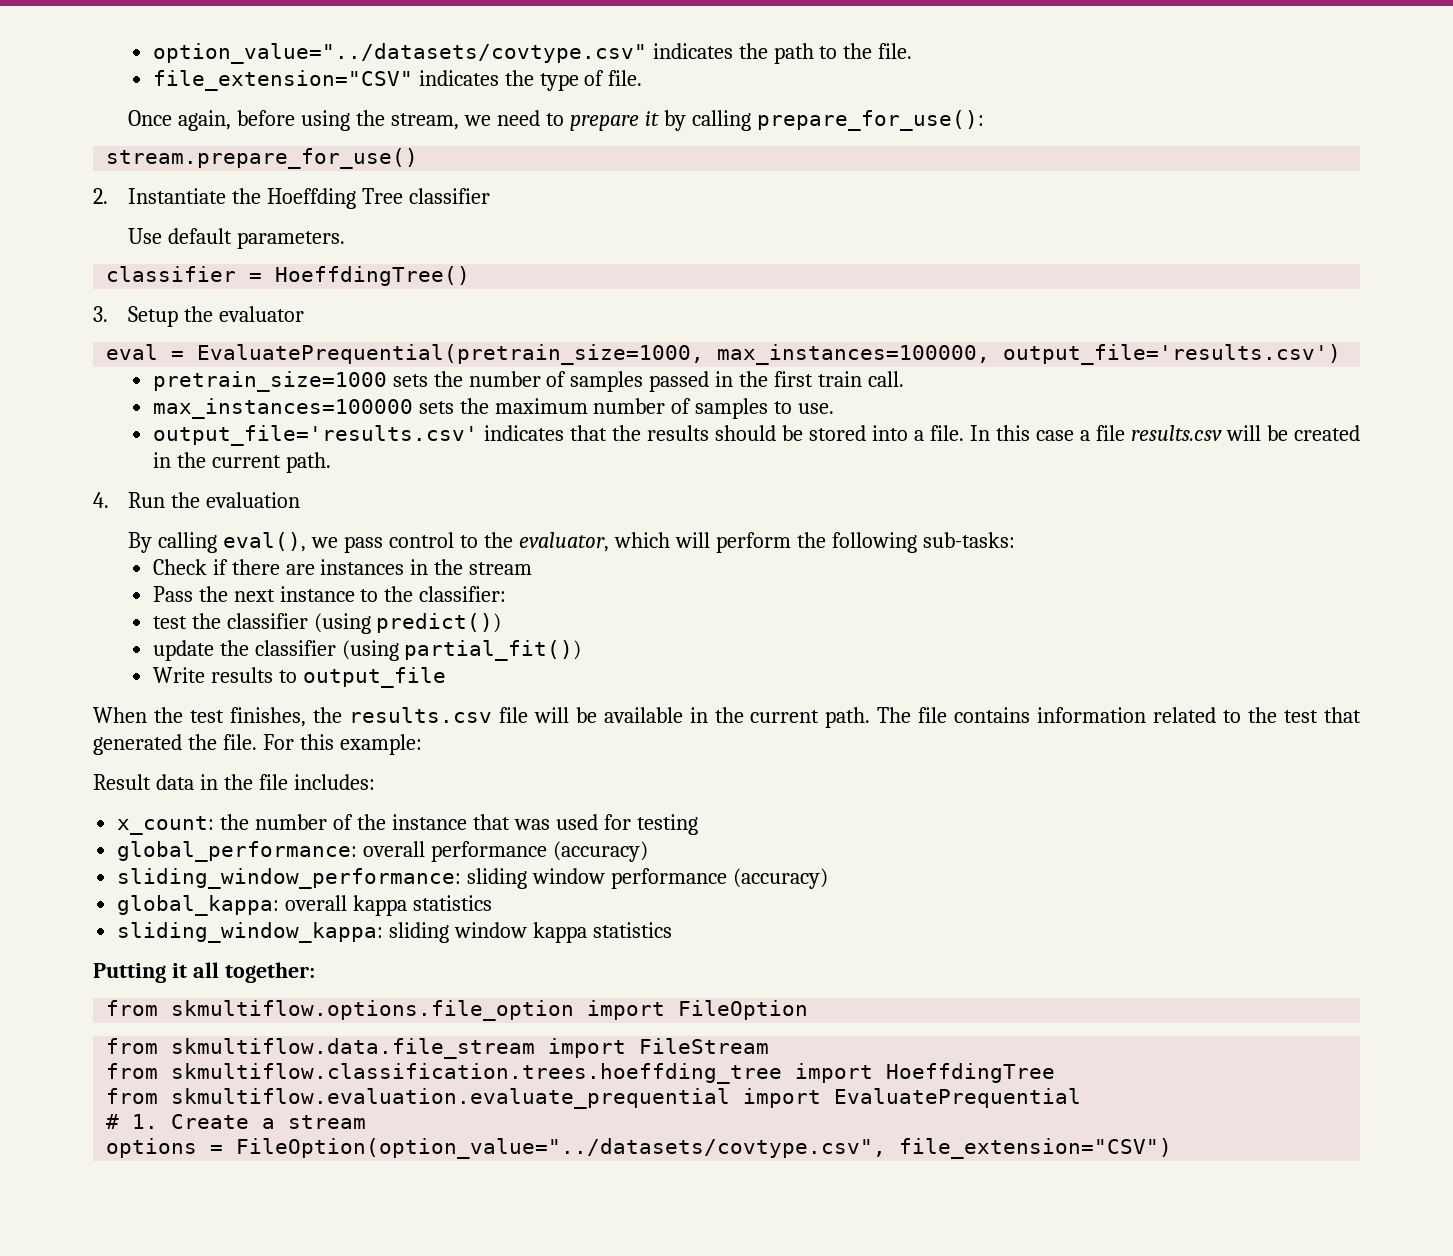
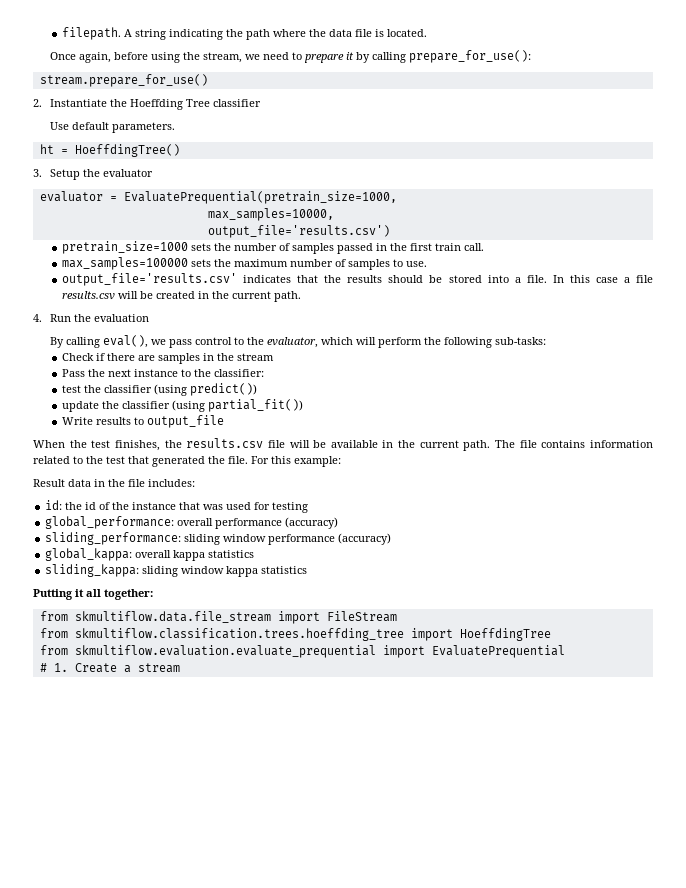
[152,43,913,64] [152,70,643,91] option_value="../datasets/covtype.csv" indicates the path to the file. // file_extension="CSV" indicates the type of file. -> [62,27,428,40] filepath. A string indicating the path where the data file is located.
[106,266,237,282] classifier -> [39,144,54,154] ht
[106,344,159,360] eval -> [39,191,103,202] evaluator
[717,344,991,365] max_instances=100000, -> [207,208,334,221] // max_samples=10000, //
[152,398,413,419] max_instances=100000 -> [62,257,189,270] max_samples=100000
[320,559,405,575] instances -> [158,353,201,364] samples
[117,814,328,835] x_count: the number -> [45,500,97,510] id: the id
[117,868,462,889] sliding_window_performance: -> [45,532,182,545] sliding_performance:
[117,922,384,943] sliding_window_kappa: -> [45,564,140,577] sliding_kappa:
[106,1000,809,1021] // from skmultiflow.options.file_option import FileOption -> (153, 594) none
[106,1138,1173,1159] // options = FileOption(option_value="../datasets/covtype.csv", file_extension="CSV") -> (180, 668) none

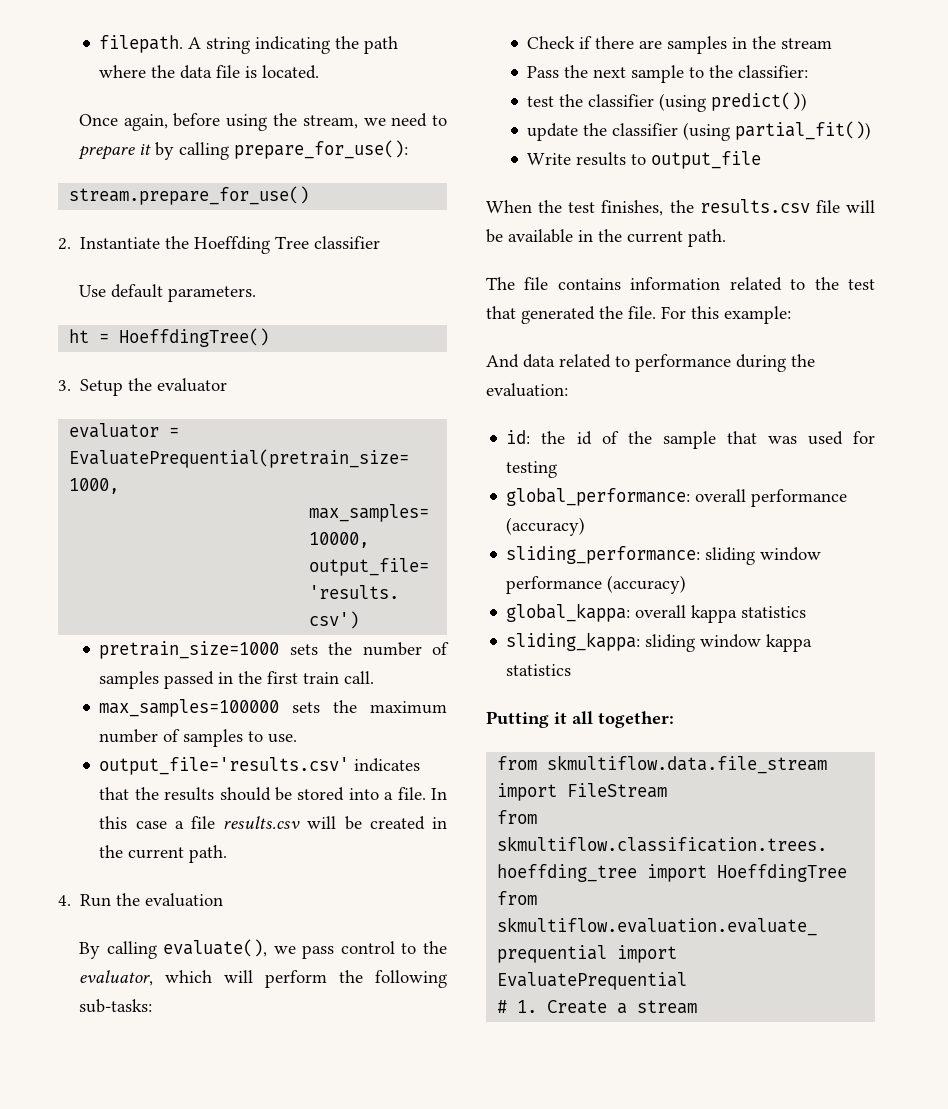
[103,335,149,348] eval(), -> [163,939,268,957] evaluate(),
[134,369,179,377] instance -> [631,65,685,83] sample
(491, 445) none -> (726, 238) //
[33,479,195,487] Result data in the file includes: -> [486,354,815,372] [486,383,568,397] And data related to performance during the evaluation:
[132,502,177,510] instance -> [662,431,716,449] sample

